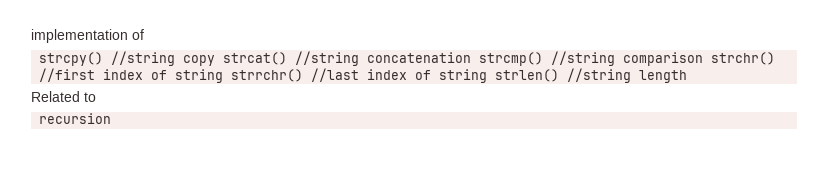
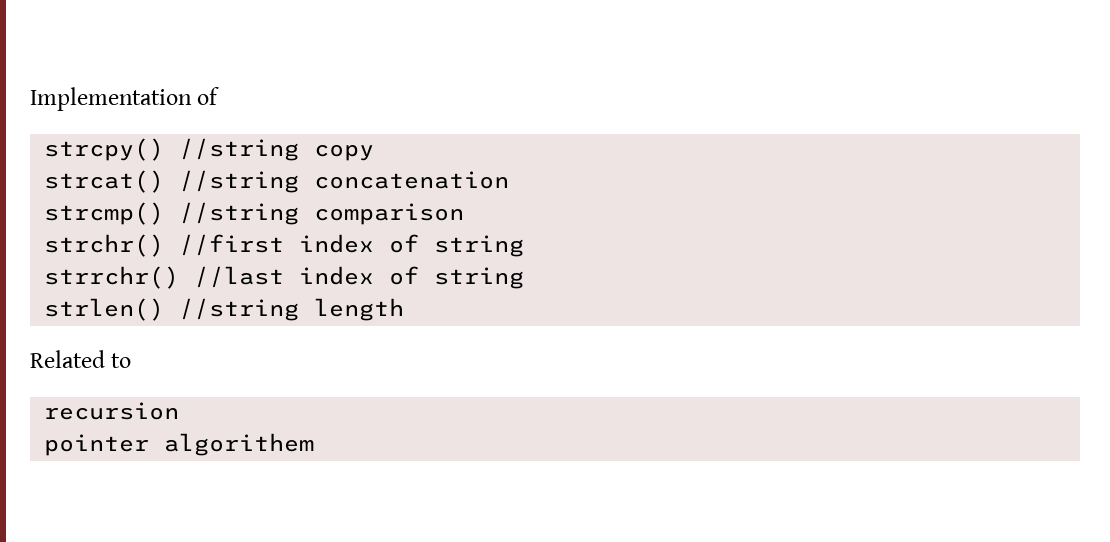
[31,29,128,43] implementation -> [30,87,192,111] Implementation
(216, 60) none -> (375, 152) //
(472, 57) none -> (510, 180) //
(704, 59) none -> (465, 214) //
(224, 76) none -> (525, 246) //
(488, 76) none -> (525, 278) //
(112, 118) none -> [44,433,315,456] // pointer algorithem

